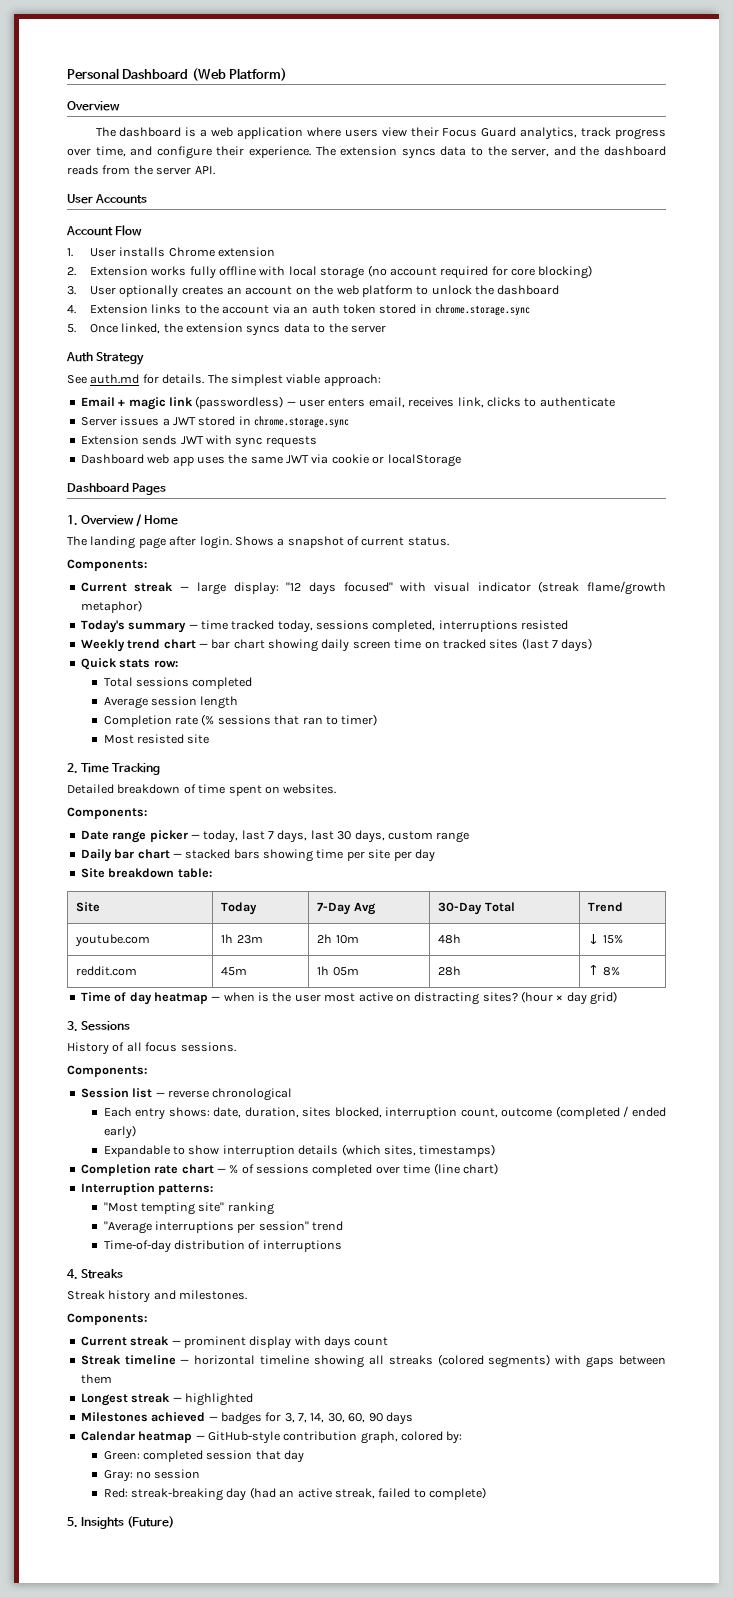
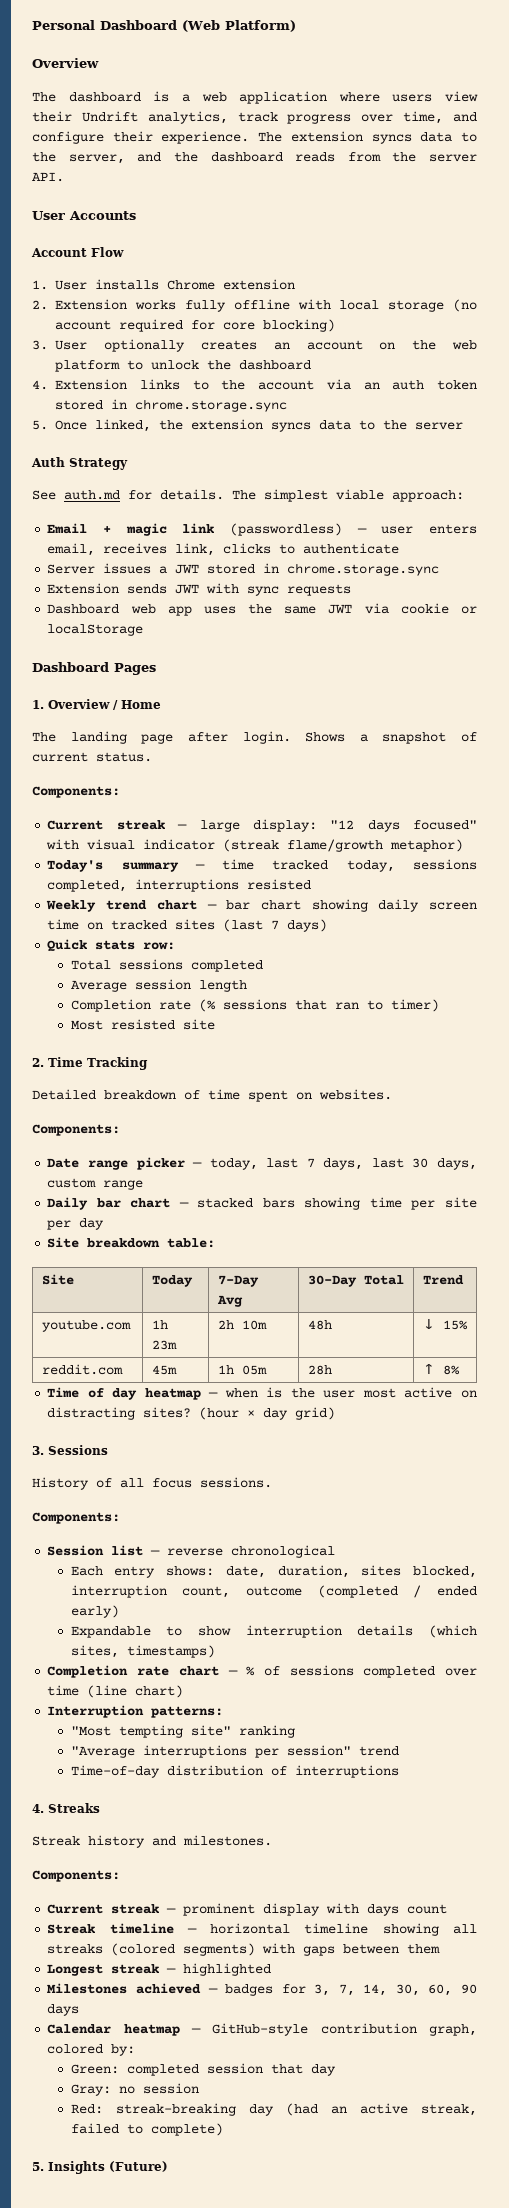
[442,127,517,137] Focus Guard -> [81,111,138,122] Undrift

